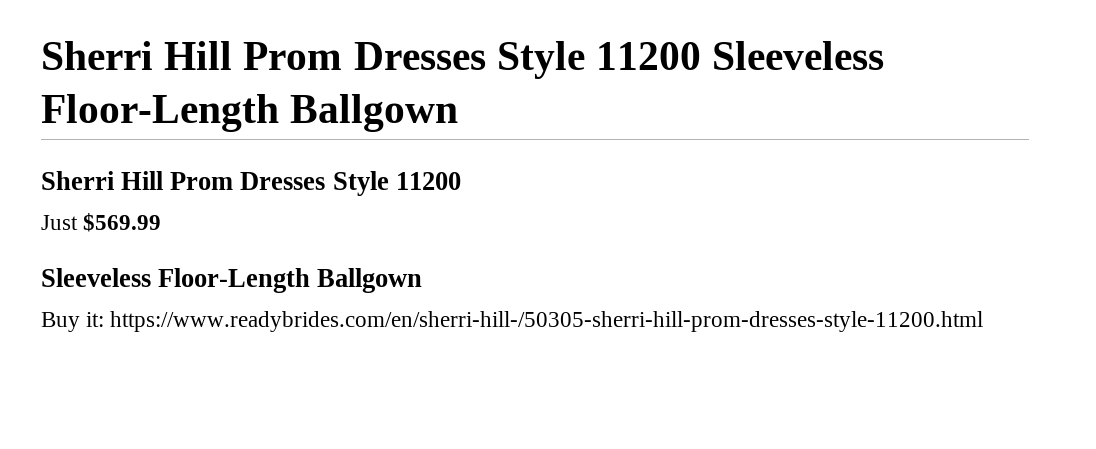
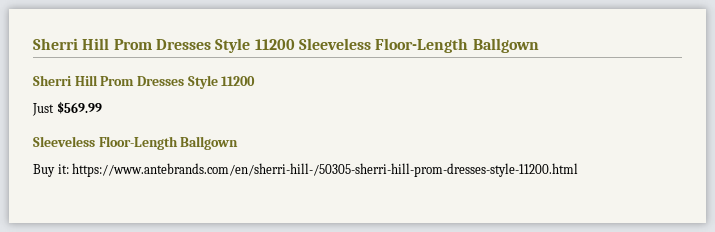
[110,311,984,332] https://www.readybrides.com/en/sherri-hill-/50305-sherri-hill-prom-dresses-style-11200.html -> [72,163,579,177] https://www.antebrands.com/en/sherri-hill-/50305-sherri-hill-prom-dresses-style-11200.html

